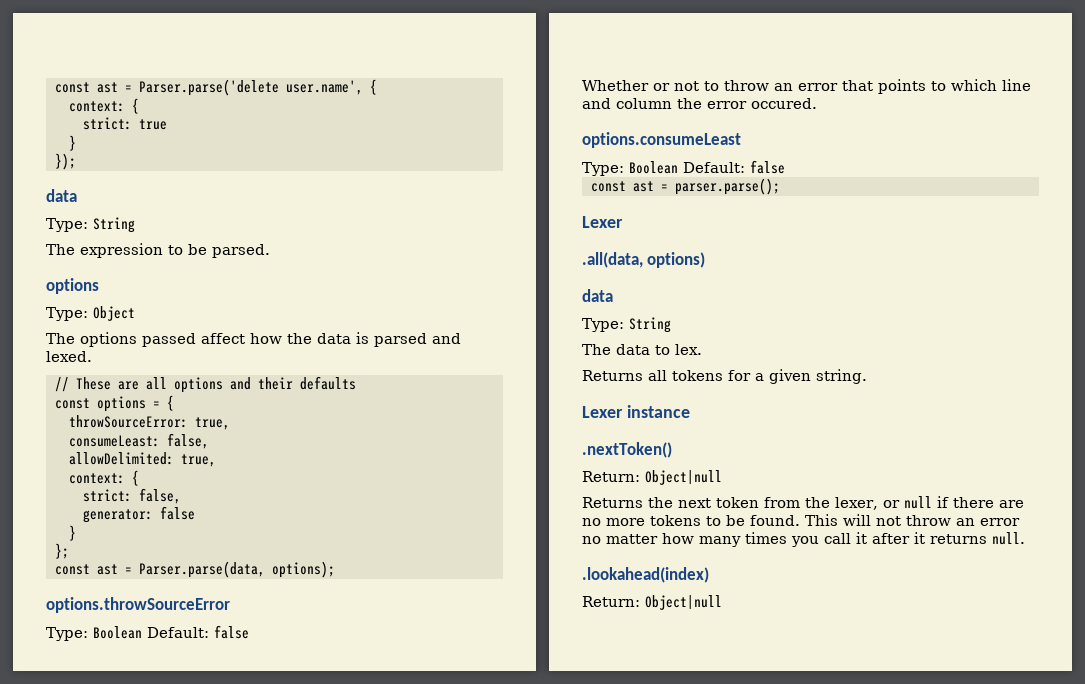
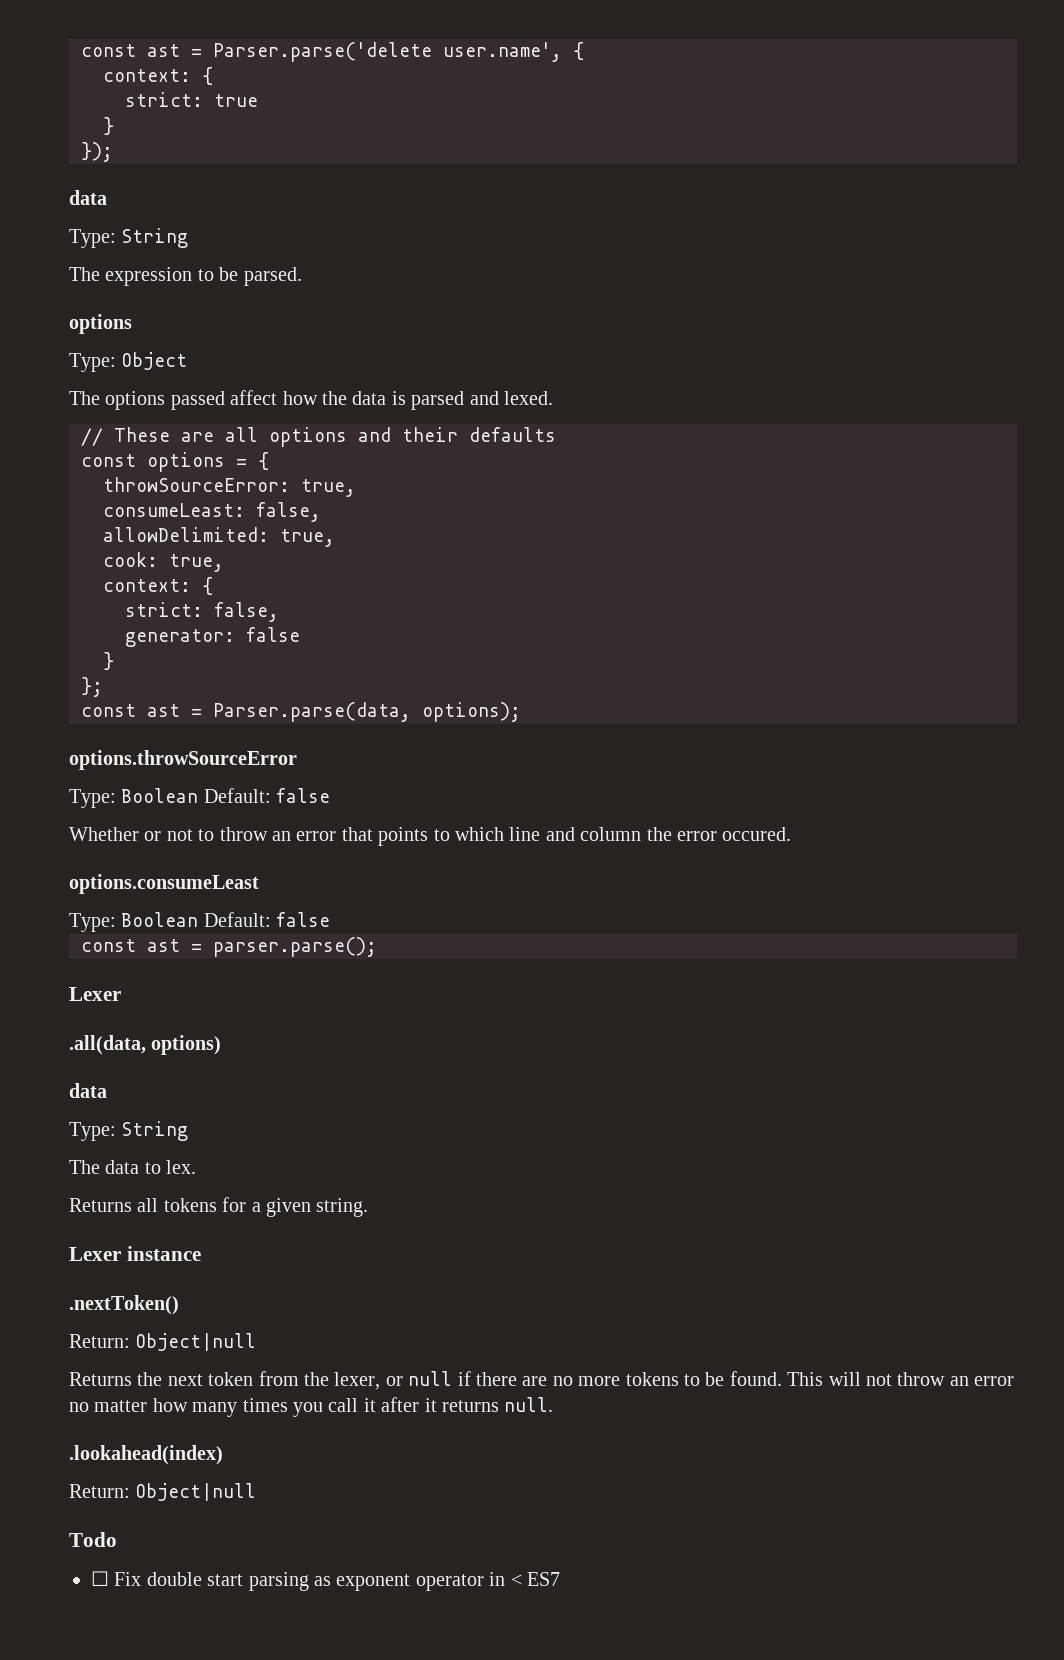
(216, 460) none -> [103,552,224,572] // cook: true,
(722, 602) none -> [69,1532,117,1547] [91,1571,560,1591] // Todo // ☐ Fix double start parsing as exponent operator in < ES7

